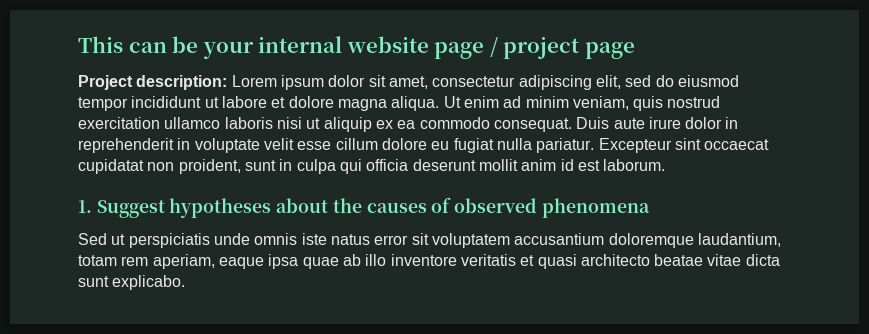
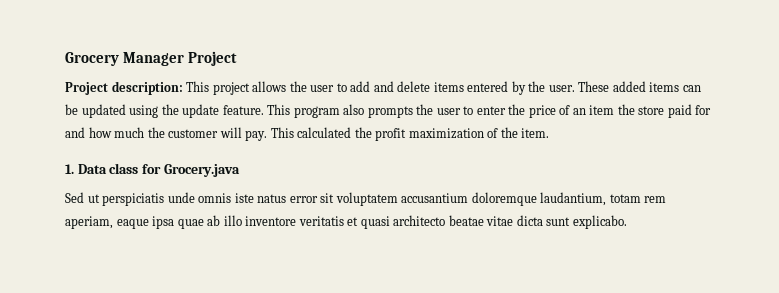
[78,36,635,59] [78,75,739,90] [78,96,721,111] [78,117,739,132] [78,138,770,153] [78,159,666,174] [78,197,650,218] This can be your internal website page / project page // Project description: Lorem ipsum dolor sit amet, consectetur adipiscing elit, sed do eiusmod tempor incididunt ut labore et dolore magna aliqua. Ut enim ad minim veniam, quis nostrud exercitation ullamco laboris nisi ut aliquip ex ea commodo consequat. Duis aute irure dolor in reprehenderit in voluptate velit esse cillum dolore eu fugiat nulla pariatur. Excepteur sint occaecat cupidatat non proident, sunt in culpa qui officia deserunt mollit anim id est laborum. // 1. Suggest hypotheses about the causes of observed phenomena -> [65,51,237,66] [65,81,701,95] [65,104,712,118] [65,127,550,141] [65,163,240,177] Grocery Manager Project // Project description: This project allows the user to add and delete items entered by the user. These added items can be updated using the update feature. This program also prompts the user to enter the price of an item the store paid for and how much the customer will pay. This calculated the profit maximization of the item. // 1. Data class for Grocery.java

